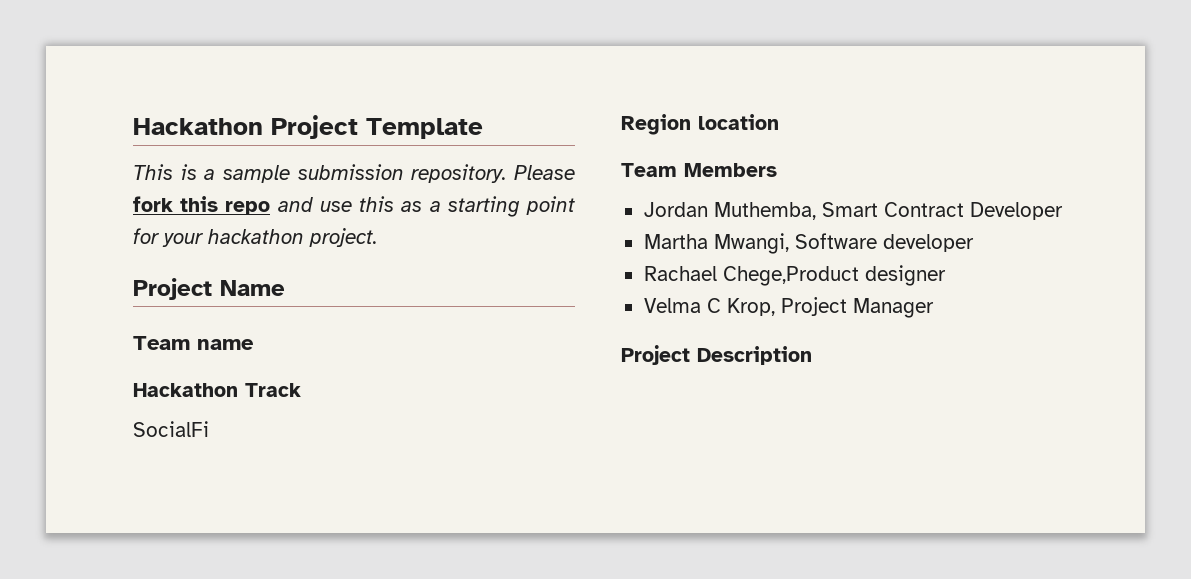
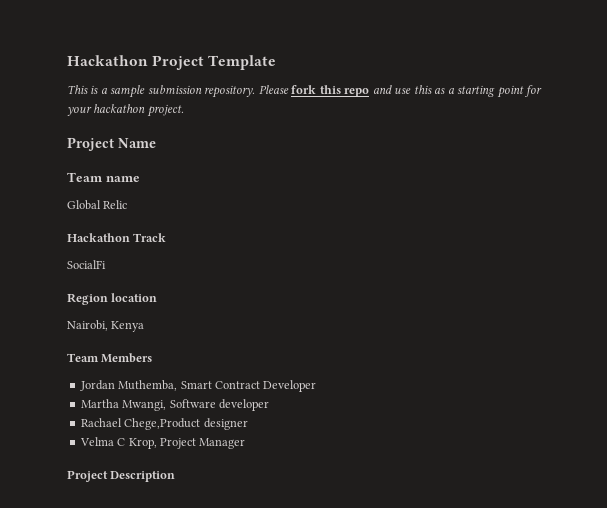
(254, 344) none -> [67,200,128,210] // Global Relic
(779, 122) none -> [67,320,145,332] // Nairobi, Kenya

